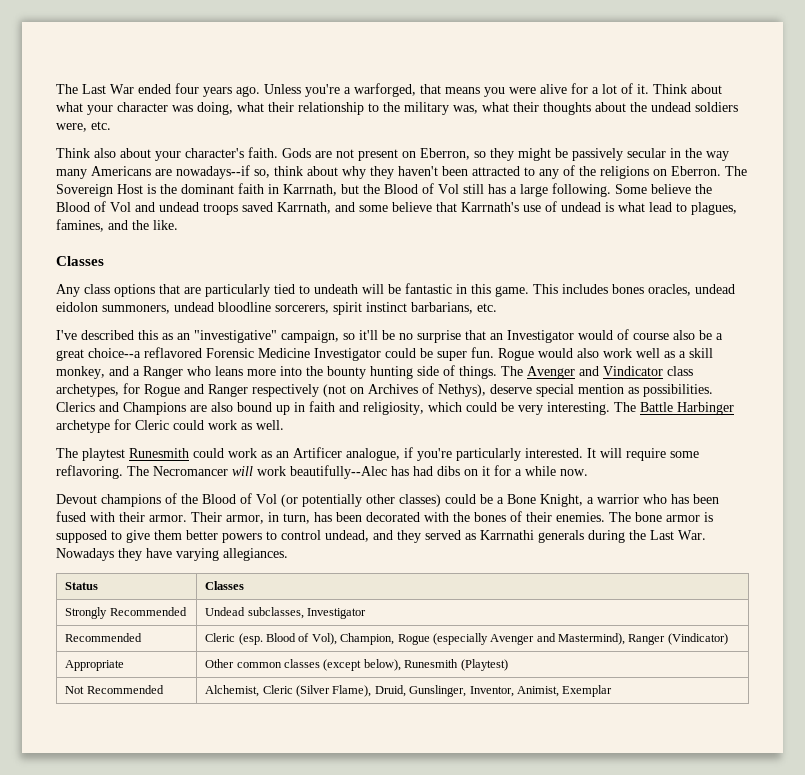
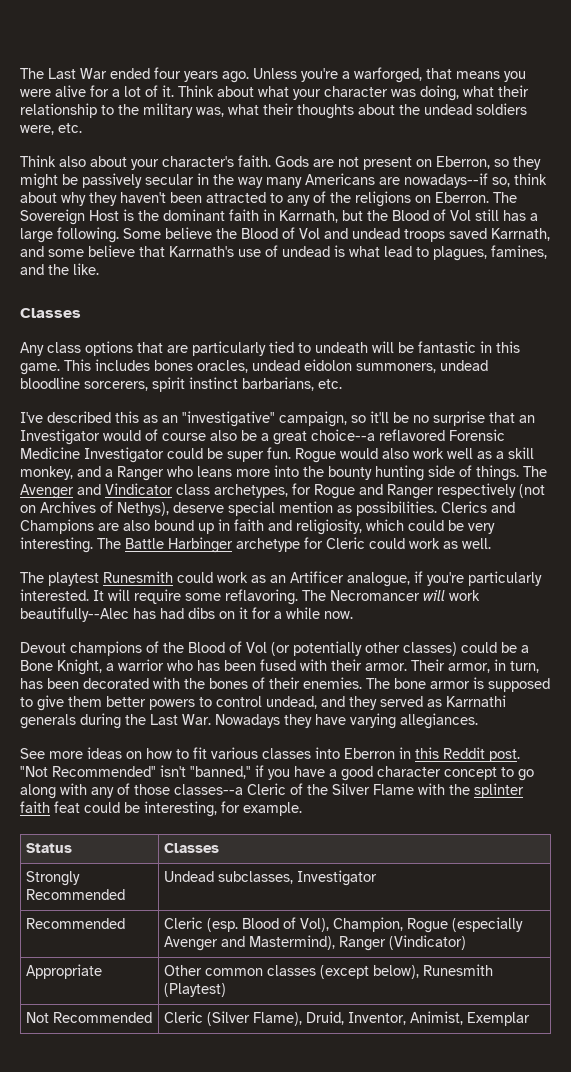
(288, 554) none -> [20,747,520,762] [20,765,534,781] [20,783,524,799] [20,801,302,817] // See more ideas on how to fit various classes into Eberron in this Reddit post. "Not Recommended" isn't "banned," if you have a good character concept to go along with any of those classes--a Cleric of the Silver Flame with the splinter faith feat could be interesting, for example.
[205,685,260,697] Alchemist, -> (152, 1017) none
[409,685,467,697] Gunslinger, -> (344, 1018) none

